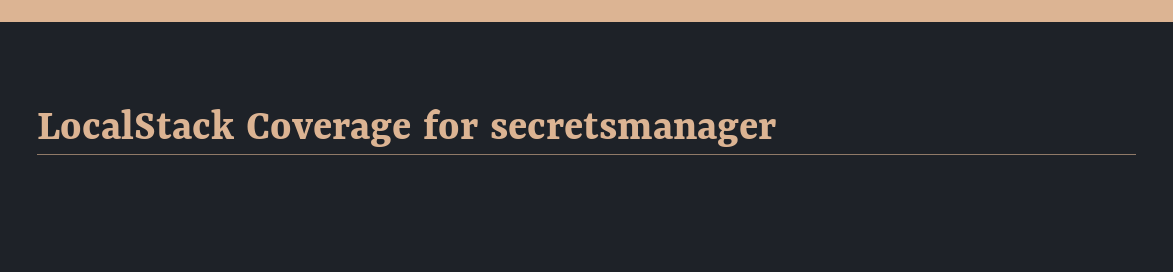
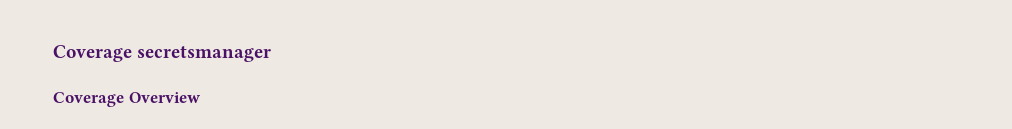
[37,109,479,147] LocalStack Coverage for -> [53,45,132,62] Coverage
(777, 130) none -> [53,92,201,107] // Coverage Overview

